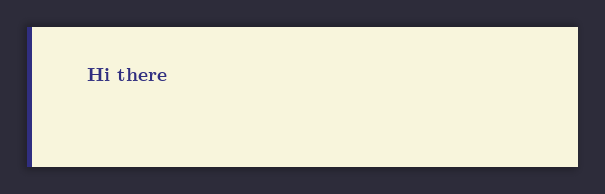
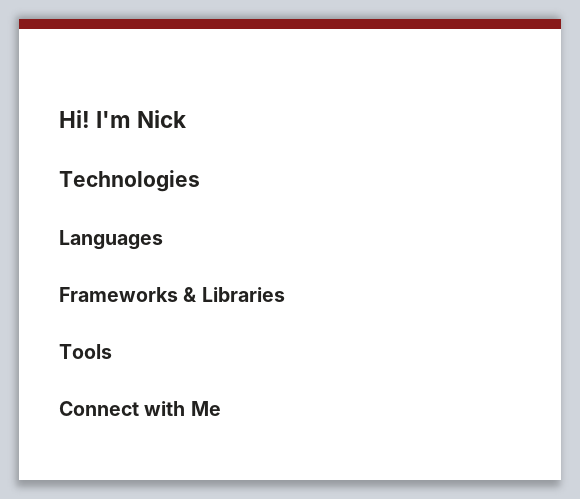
[87,68,167,81] Hi there -> [59,110,187,128] [59,170,200,192] [59,230,163,250] [59,287,285,302] [59,344,112,359] [59,401,221,416] Hi! I'm Nick // Technologies // Languages // Frameworks & Libraries // Tools // Connect with Me

